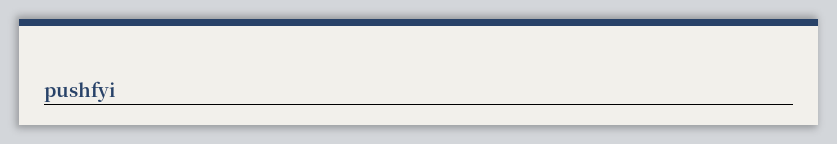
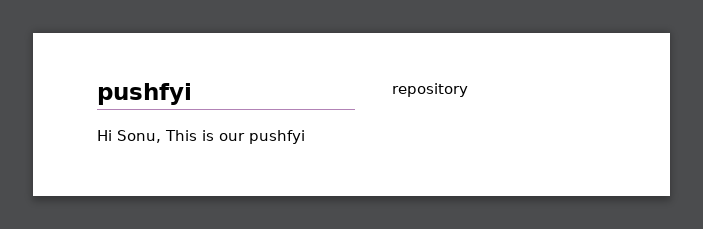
[44,81,115,102] pushfyi -> [97,83,192,105] [97,130,305,144] [392,83,468,97] pushfyi // Hi Sonu, This is our pushfyi repository

